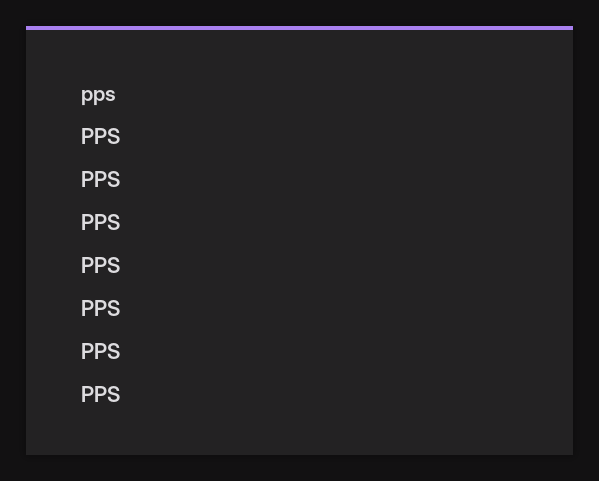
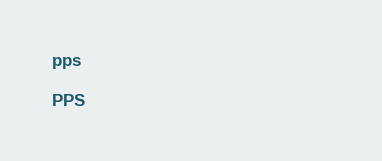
[81,171,120,187] [81,214,120,230] [81,257,120,273] [81,300,120,316] [81,343,120,359] [81,386,120,402] // PPS // PPS // PPS // PPS // PPS // PPS -> (85, 100) none

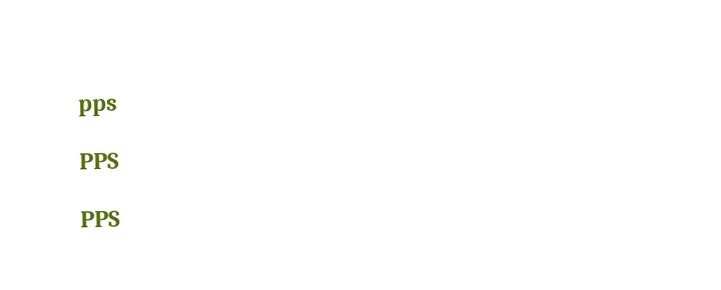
(85, 100) none -> [80,210,120,228] // PPS

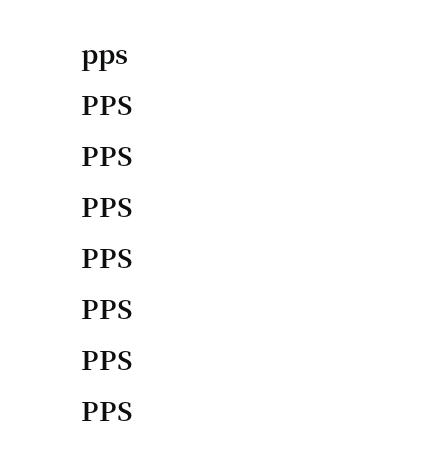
(120, 219) none -> [81,198,133,217] [81,249,133,268] [81,300,133,319] [81,351,133,370] [81,402,133,421] // PPS // PPS // PPS // PPS // PPS

